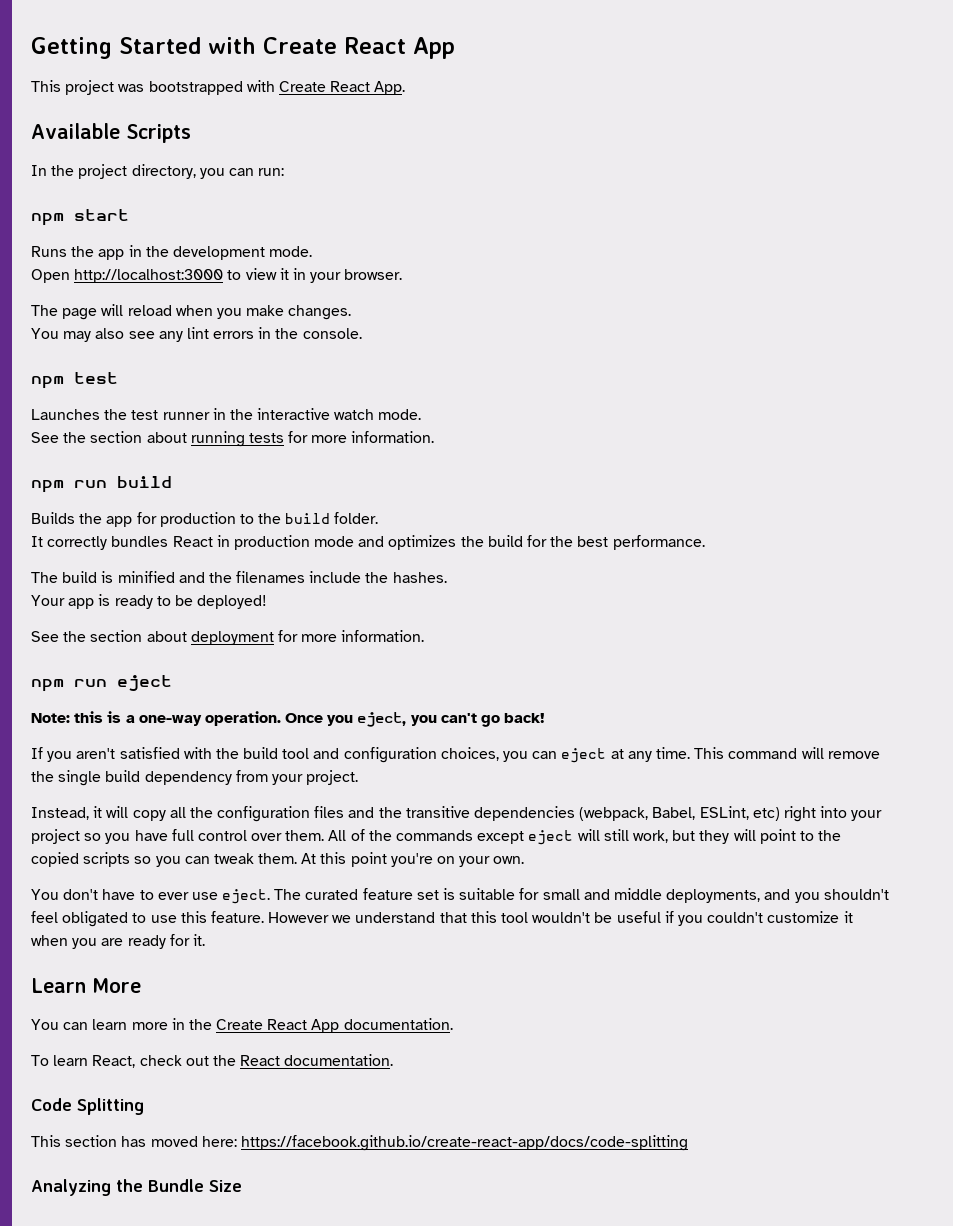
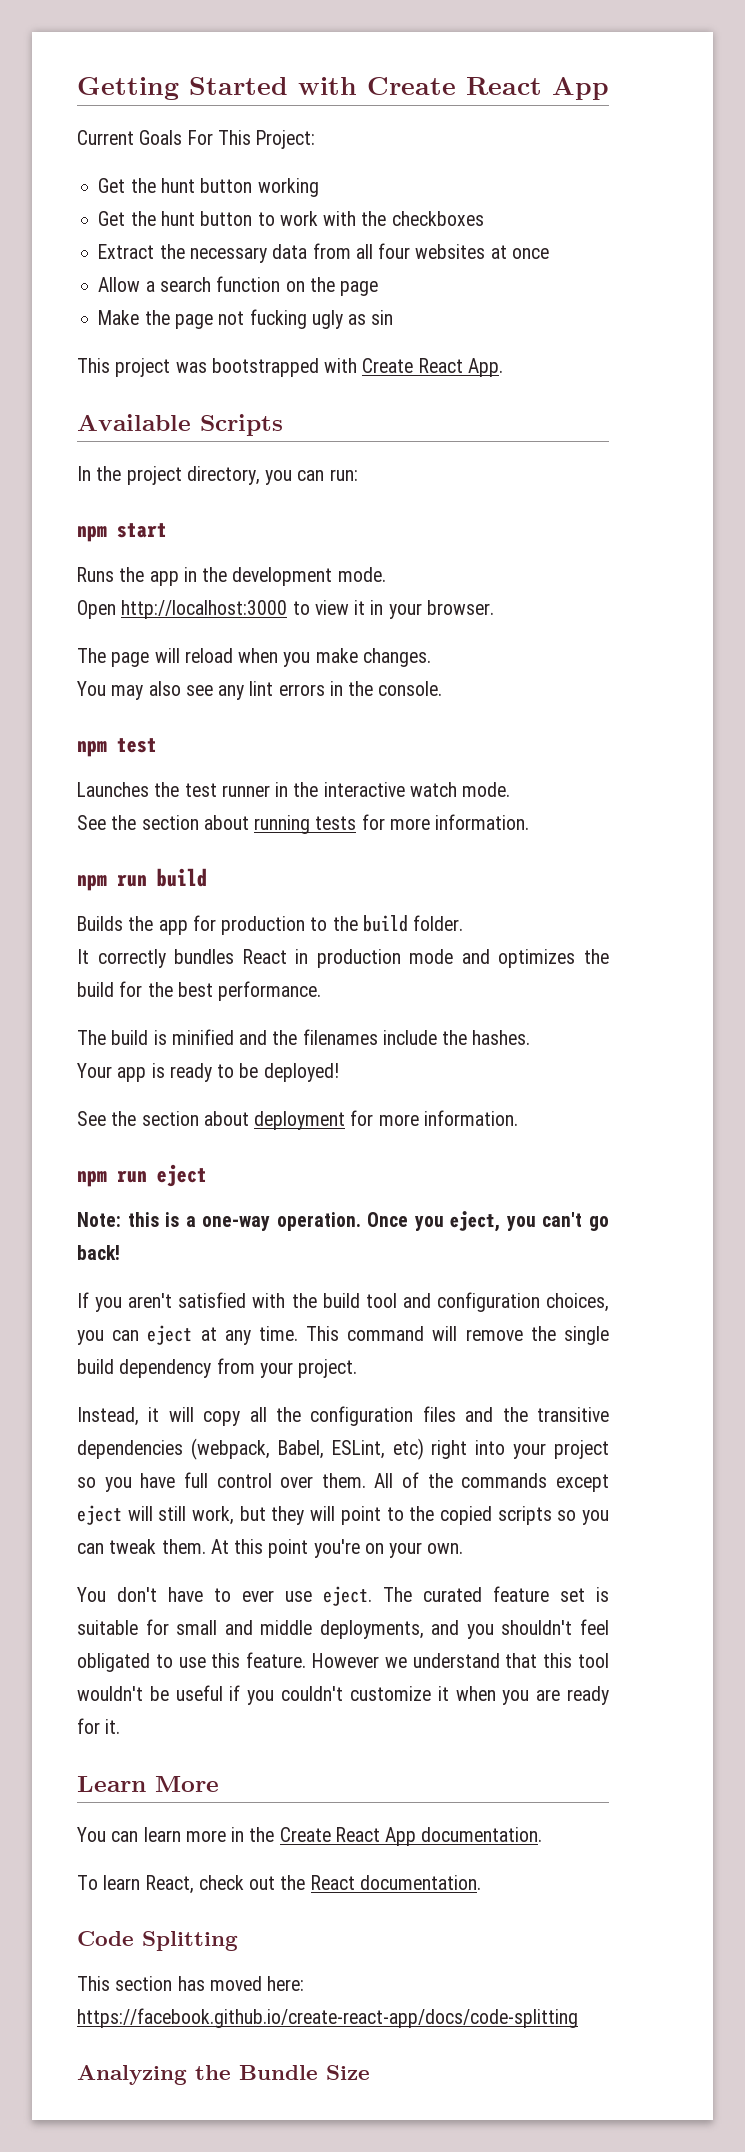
(455, 48) none -> [77,130,316,149] [98,178,319,197] [98,211,484,226] [98,243,549,263] [98,276,379,296] [98,309,394,329] // Current Goals For This Project: // Get the hunt button working // Get the hunt button to work with the checkboxes // Extract the necessary data from all four websites at once // Allow a search function on the page // Make the page not fucking ugly as sin

